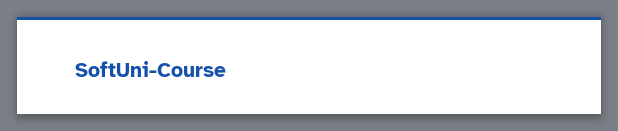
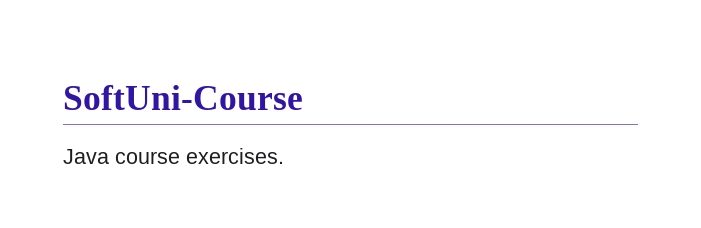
(226, 69) none -> [63,148,284,164] // Java course exercises.

